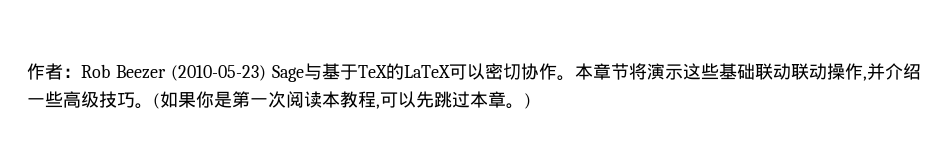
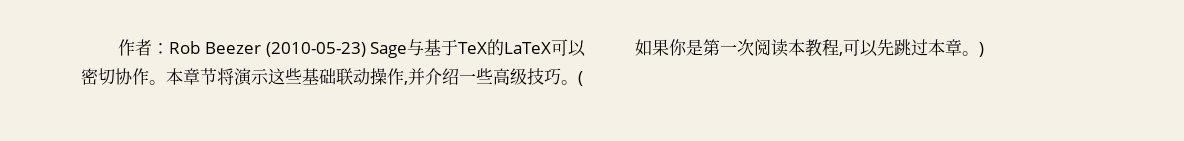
[791,63,827,80] 联动 -> (370, 76) none

